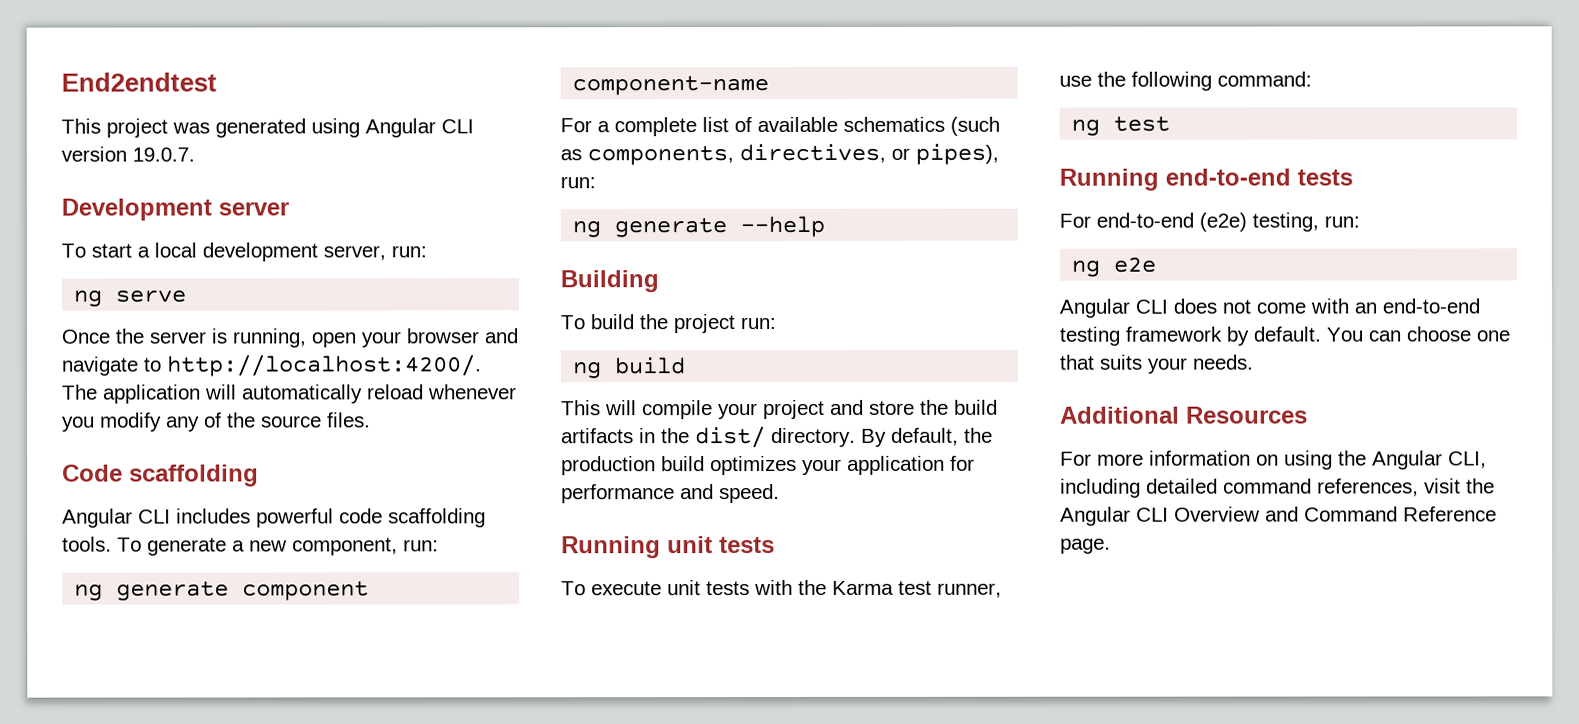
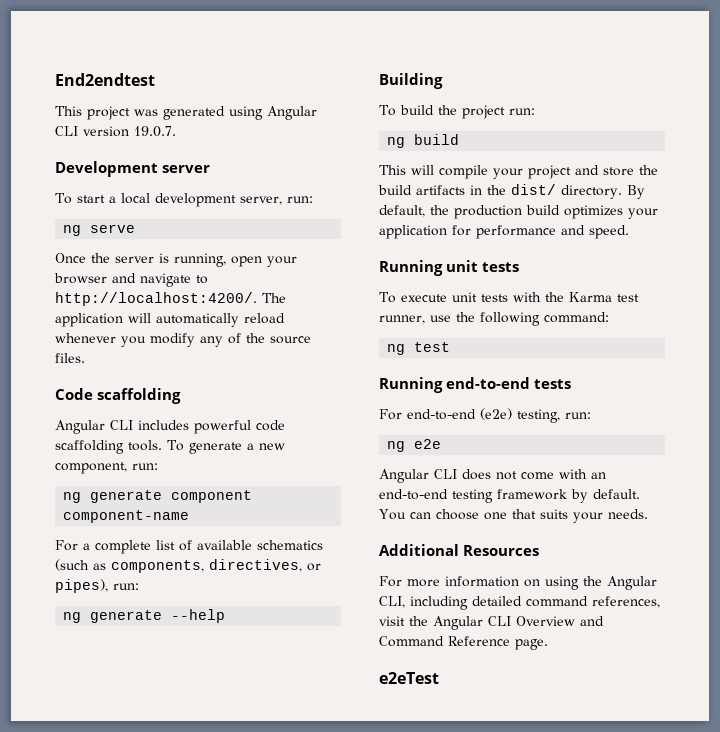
(1111, 546) none -> [379,672,439,684] // e2eTest

